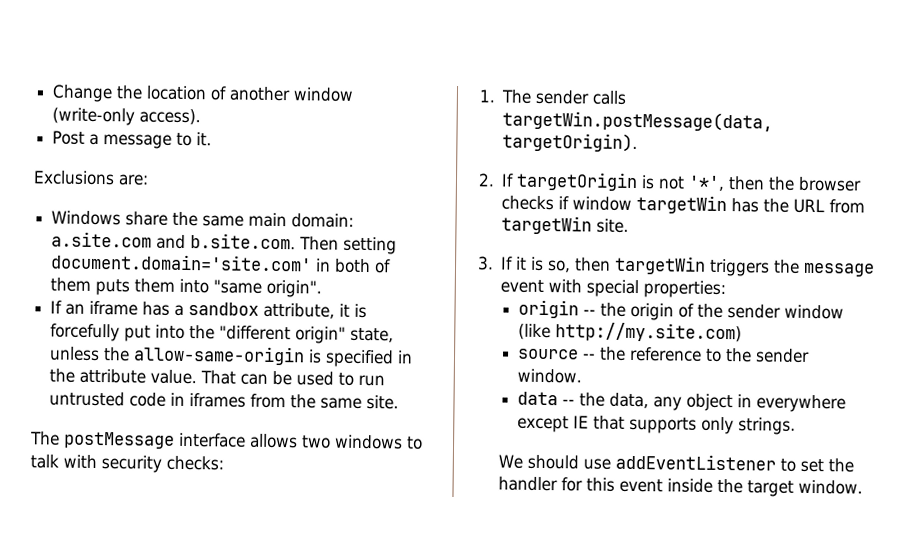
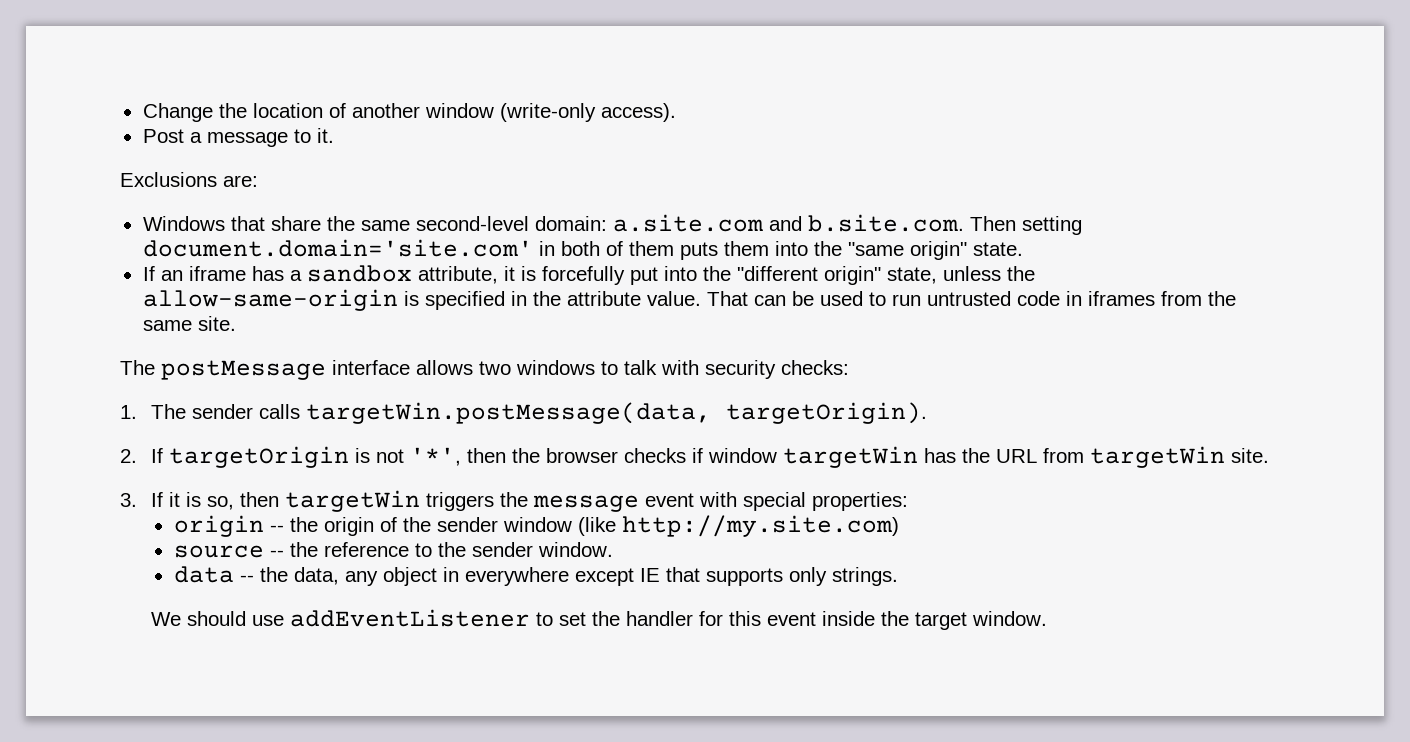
(122, 218) none -> [230,216,265,231] that
[248,212,288,228] main -> [415,216,529,231] second-level
[213,279,323,298] "same origin". -> [813,241,1023,260] the "same origin" state.

